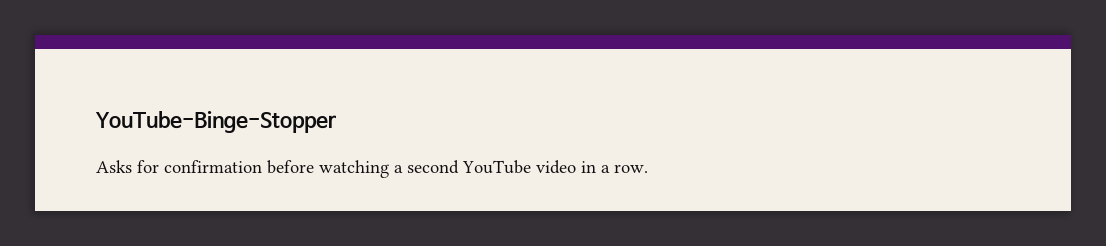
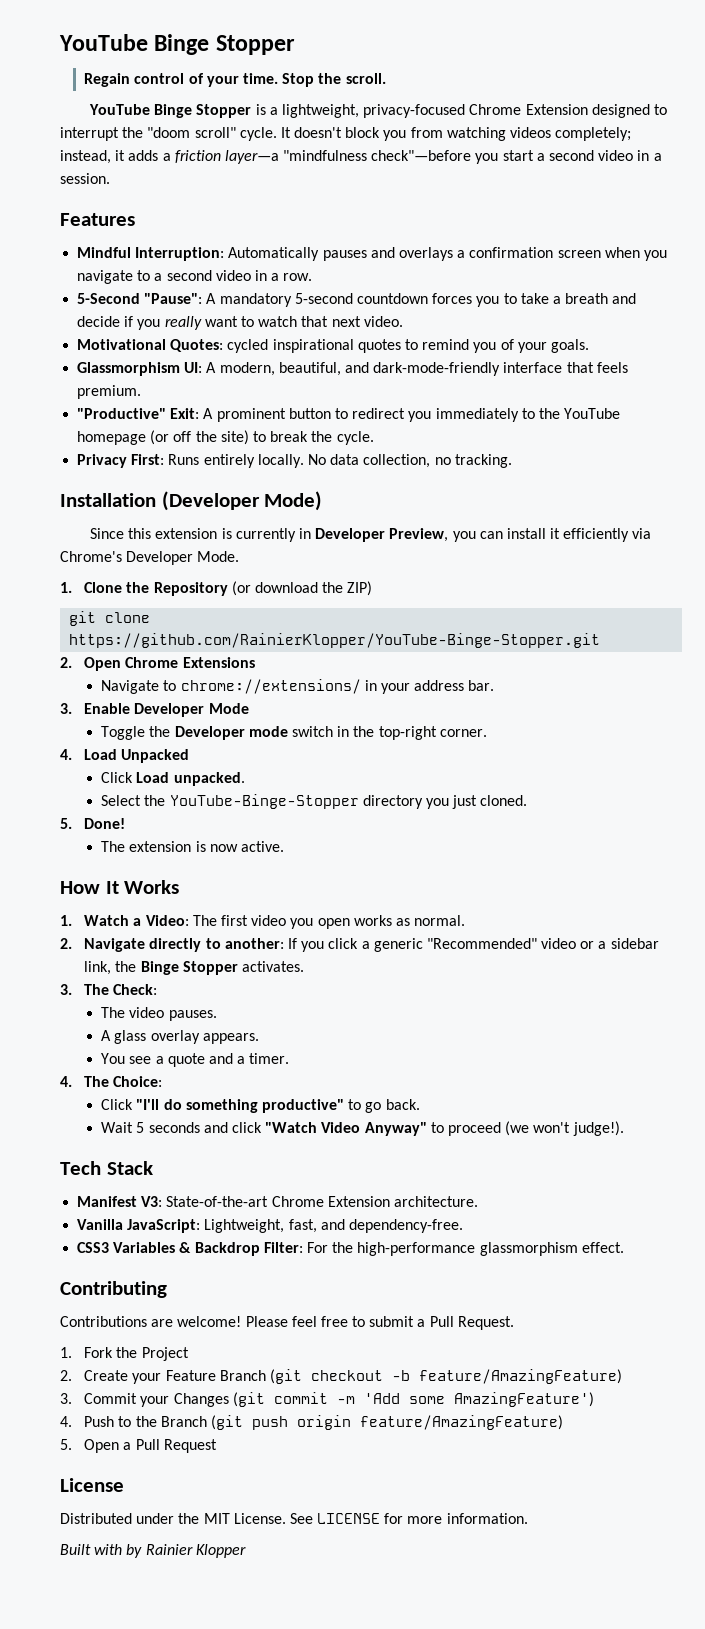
[95,111,336,133] [96,160,648,178] YouTube-Binge-Stopper // Asks for confirmation before watching a second YouTube video in a row. -> [59,34,295,55] [84,73,386,87] [89,104,667,118] [60,127,632,141] [60,150,662,164] [60,173,110,184] [60,213,135,226] [77,247,667,261] [77,270,313,284] [77,293,637,307] [77,316,403,330] [77,339,589,353] [77,362,628,376] [77,385,142,399] [77,408,621,422] [77,430,374,445] [77,454,512,468] [60,491,323,511] [90,528,652,542] [60,551,240,565] [60,581,373,596] [69,611,151,626] [69,633,601,648] [60,657,255,671] [101,679,495,694] [60,703,249,717] [101,726,487,740] [60,749,190,763] [101,772,245,786] [101,794,528,809] [60,818,126,829] [101,841,285,852] [60,880,180,894] [60,915,466,929] [60,938,659,952] [84,961,304,975] [60,984,158,995] [101,1007,217,1021] [101,1030,259,1044] [101,1053,290,1067] [60,1076,163,1087] [101,1099,420,1113] [101,1121,624,1136] [60,1161,153,1175] [77,1196,478,1207] [77,1219,463,1233] [77,1242,624,1256] [60,1281,167,1298] [60,1316,514,1330] [60,1347,189,1361] [60,1369,622,1384] [60,1392,594,1407] [60,1415,563,1430] [60,1439,217,1453] [60,1478,124,1492] [60,1513,528,1524] [60,1544,246,1558] YouTube Binge Stopper // Regain control of your time. Stop the scroll. // YouTube Binge Stopper is a lightweight, privacy-focused Chrome Extension designed to interrupt the "doom scroll" cycle. It doesn't block you from watching videos completely; instead, it adds a friction layer—a "mindfulness check"—before you start a second video in a session. // Features // Mindful Interruption: Automatically pauses and overlays a confirmation screen when you navigate to a second video in a row. // 5-Second "Pause": A mandatory 5-second countdown forces you to take a breath and decide if you really want to watch that next video. // Motivational Quotes: cycled inspirational quotes to remind you of your goals. // Glassmorphism UI: A modern, beautiful, and dark-mode-friendly interface that feels premium. // "Productive" Exit: A prominent button to redirect you immediately to the YouTube homepage (or off the site) to break the cycle. // Privacy First: Runs entirely locally. No data collection, no tracking. // Installation (Developer Mode) // Since this extension is currently in Developer Preview, you can install it efficiently via Chrome's Developer Mode. // 1. Clone the Repository (or download the ZIP) // git clone https://github.com/RainierKlopper/YouTube-Binge-Stopper.git // 2. Open Chrome Extensions // Navigate to chrome://extensions/ in your address bar. // 3. Enable Developer Mode // Toggle the Developer mode switch in the top-right corner. // 4. Load Unpacked // Click Load unpacked. // Select the YouTube-Binge-Stopper directory you just cloned. // 5. Done! // The extension is now active. // How It Works // 1. Watch a Video: The first video you open works as normal. // 2. Navigate directly to another: If you click a generic "Recommended" video or a sidebar link, the Binge Stopper activates. // 3. The Check: // The video pauses. // A glass overlay appears. // You see a quote and a timer. // 4. The Choice: // Click "I'll do something productive" to go back. // Wait 5 seconds and click "Watch Video Anyway" to proceed (we won't judge!). // Tech Stack // Manifest V3: State-of-the-art Chrome Extension architecture. // Vanilla JavaScript: Lightweight, fast, and dependency-free. // CSS3 Variables & Backdrop Filter: For the high-performance glassmorphism effect. // Contributing // Contributions are welcome! Please feel free to submit a Pull Request. // 1. Fork the Project // 2. Create your Feature Branch (git checkout -b feature/AmazingFeature) // 3. Commit your Changes (git commit -m 'Add some AmazingFeature') // 4. Push to the Branch (git push origin feature/AmazingFeature) // 5. Open a Pull Request // License // Distributed under the MIT License. See LICENSE for more information. // Built with by Rainier Klopper

